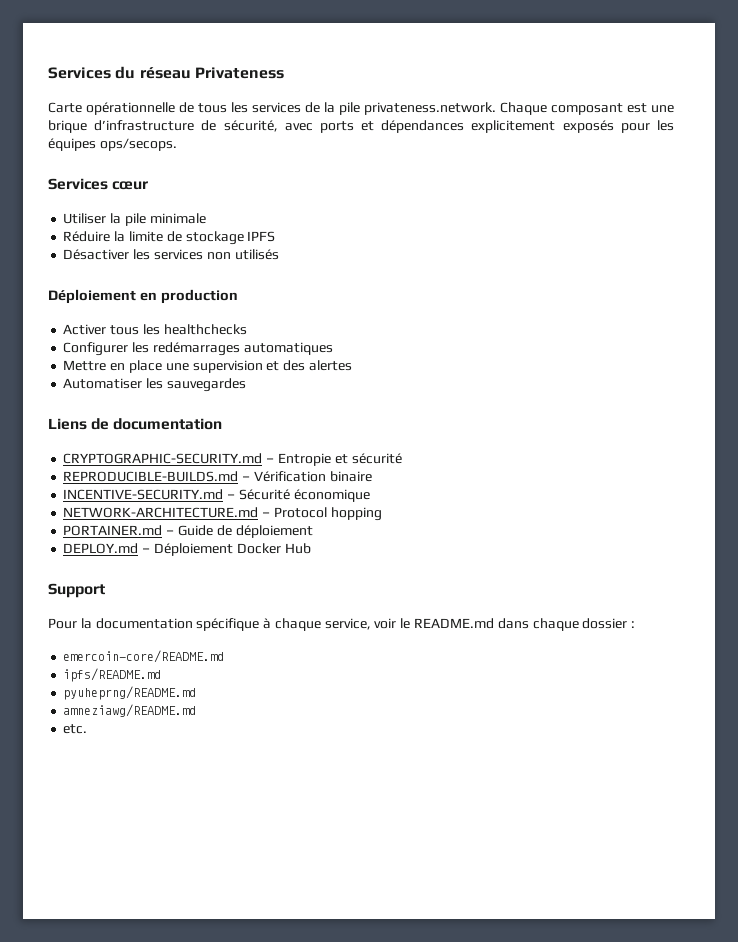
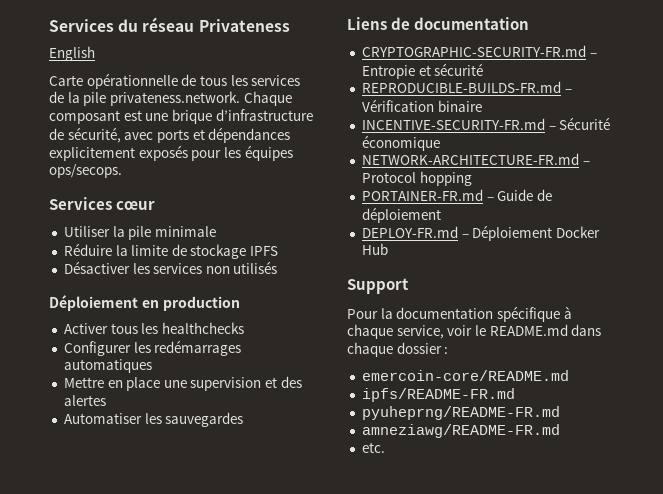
(284, 73) none -> [49,46,95,61] // English
[63,453,263,464] CRYPTOGRAPHIC-SECURITY.md -> [361,45,586,57] CRYPTOGRAPHIC-SECURITY-FR.md
[63,471,239,482] REPRODUCIBLE-BUILDS.md -> [361,81,561,93] REPRODUCIBLE-BUILDS-FR.md
[63,489,224,500] INCENTIVE-SECURITY.md -> [361,118,545,130] INCENTIVE-SECURITY-FR.md
[63,507,259,518] NETWORK-ARCHITECTURE.md -> [361,153,579,165] NETWORK-ARCHITECTURE-FR.md
[63,525,163,536] PORTAINER.md -> [361,189,483,201] PORTAINER-FR.md
[63,543,139,554] DEPLOY.md -> [361,226,458,238] DEPLOY-FR.md
[63,668,162,682] [63,686,197,700] [63,704,197,717] ipfs/README.md // pyuheprng/README.md // amneziawg/README.md -> [361,388,515,402] [361,406,560,420] [361,424,560,438] ipfs/README-FR.md // pyuheprng/README-FR.md // amneziawg/README-FR.md

